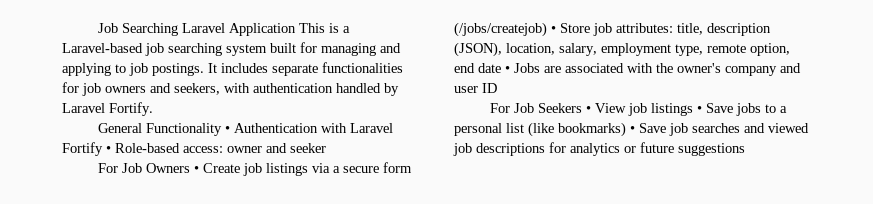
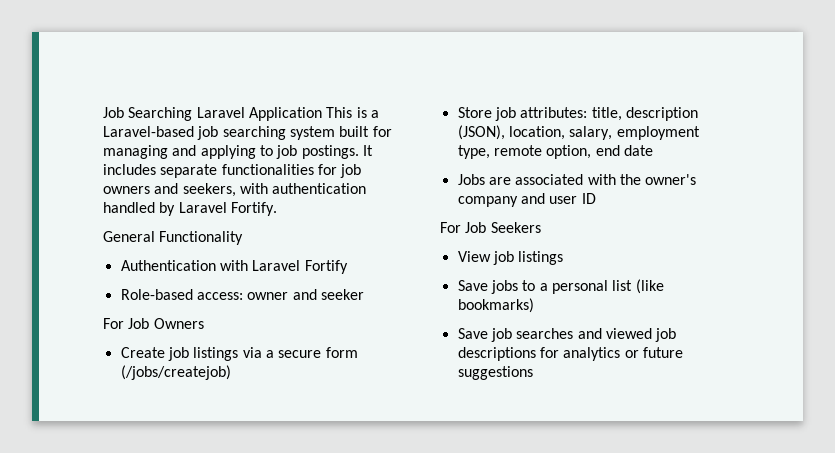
[224,126,230,133] • -> (244, 238) //
[106,146,111,153] • -> (348, 267) //
[193,166,199,173] • -> (204, 323) //
[551,26,556,33] • -> (231, 372) //
[505,66,510,73] • -> (653, 150) //
[585,106,591,113] • -> (541, 227) //
[696,106,702,113] • -> (564, 258) //
[630,126,635,133] • -> (534, 305) //

